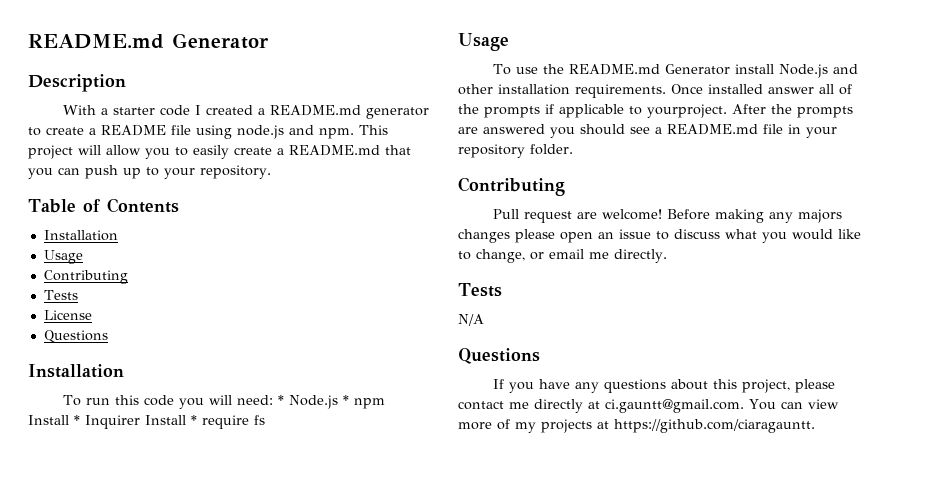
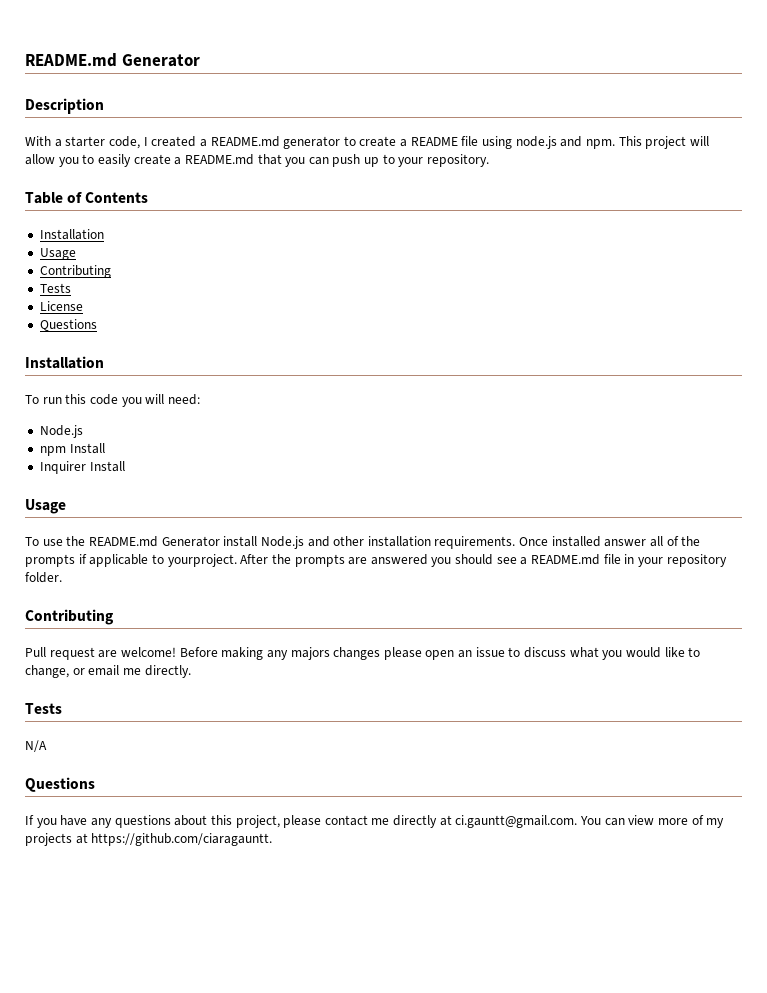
[160,105,191,116] code -> [108,136,140,149] code,
[278,395,350,409] * Node.js * -> [39,425,83,438] // Node.js //
[74,415,80,425] * -> (105, 448) //
[191,415,265,429] * require fs -> (125, 466) none

